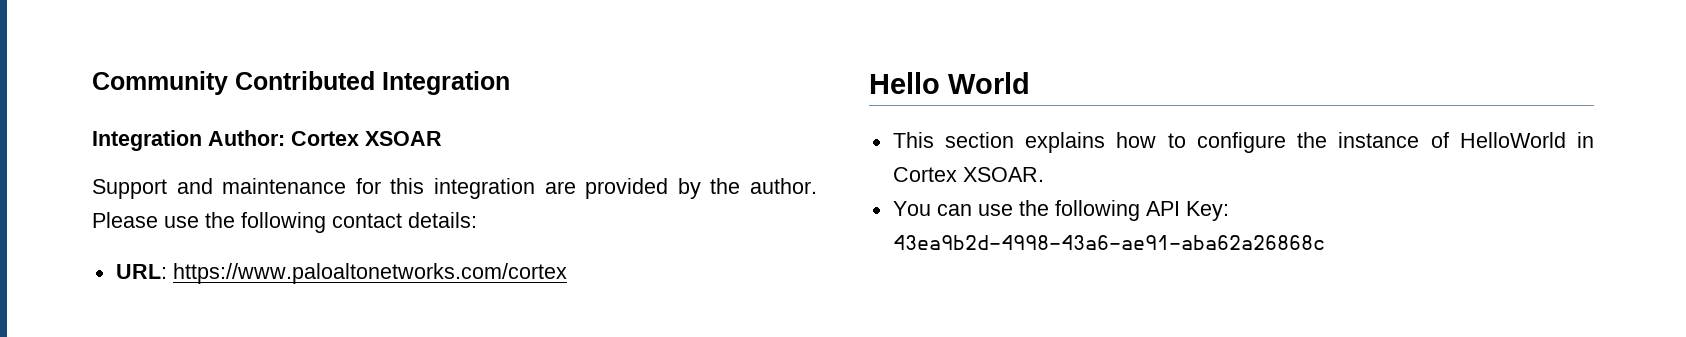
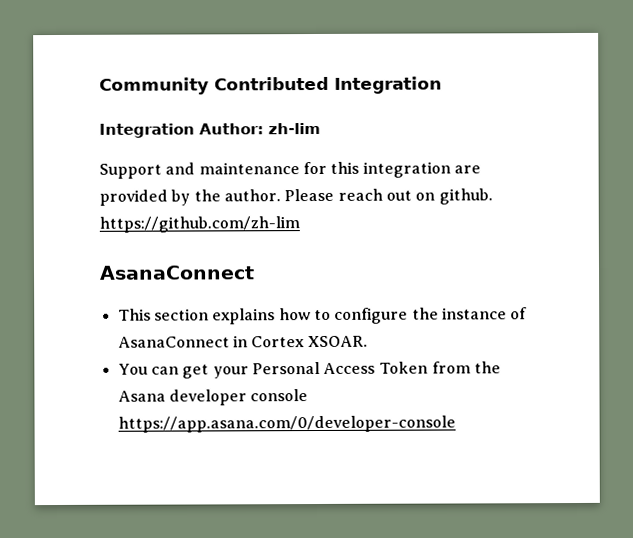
[291,131,442,146] Cortex XSOAR -> [268,122,321,135] zh-lim
[164,212,477,233] [115,263,567,284] [869,72,1030,94] use the following contact details: // URL: https://www.paloaltonetworks.com/cortex // Hello World -> [337,188,493,205] [99,216,300,233] [99,265,255,280] reach out on github. https://github.com/zh-lim // AsanaConnect
[1459,132,1566,148] HelloWorld -> [117,336,230,348] AsanaConnect
[977,200,1229,221] [892,235,1325,250] use the following API Key: 43ea9b2d-4998-43a6-ae91-aba62a26868c -> [182,361,502,379] [117,389,309,406] [117,415,456,433] get your Personal Access Token from the Asana developer console https://app.asana.com/0/developer-console

